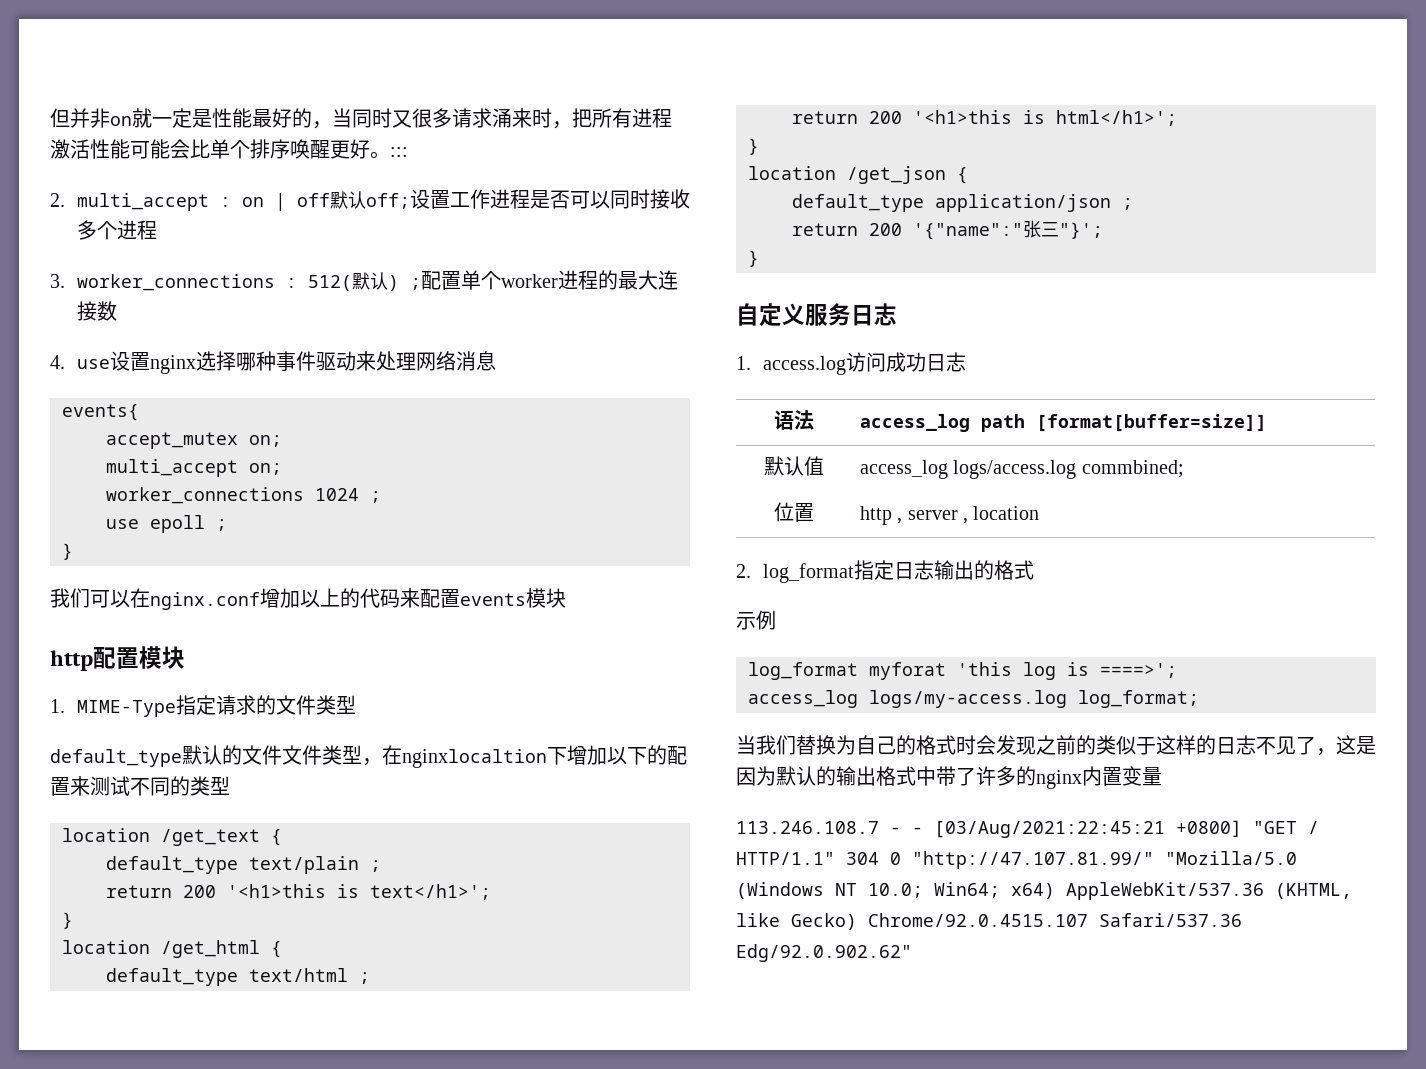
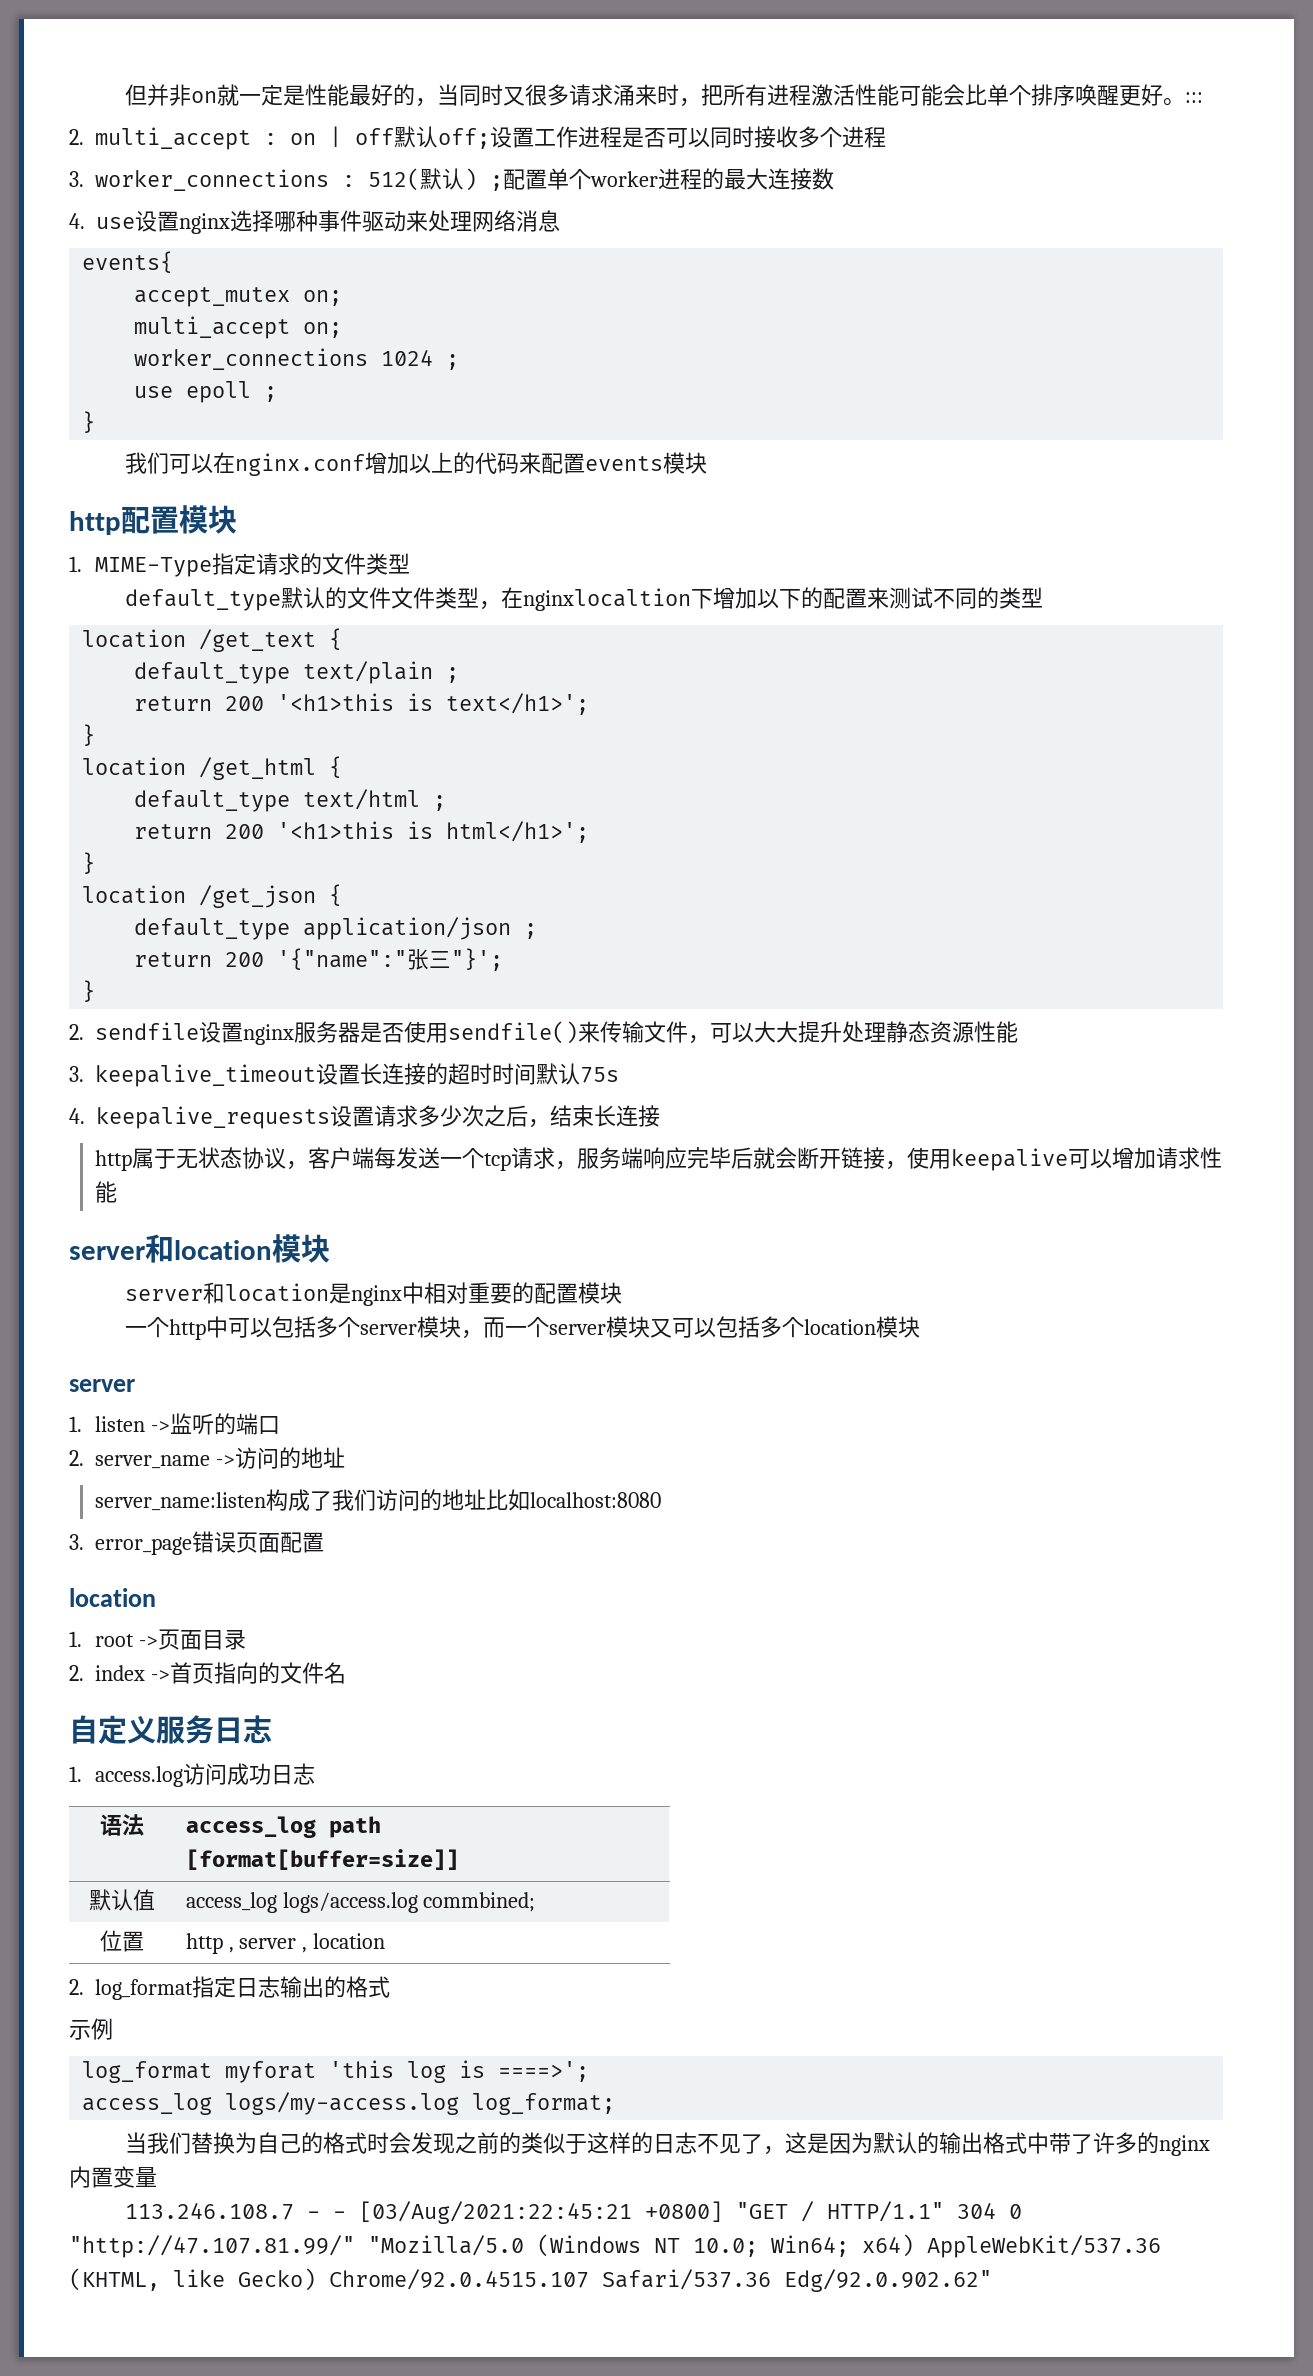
(759, 258) none -> [69,1021,1018,1045] [69,1063,619,1087] [69,1105,660,1129] [94,1147,1222,1171] [94,1181,117,1203] [69,1234,330,1263] [125,1282,623,1306] [125,1316,921,1340] [69,1379,135,1392] [69,1413,280,1435] [69,1447,345,1469] [94,1489,661,1511] [69,1531,324,1555] [69,1588,156,1607] [69,1629,246,1650] [69,1662,346,1684] // 2. sendfile设置nginx服务器是否使用sendfile()来传输文件，可以大大提升处理静态资源性能 // 3. keepalive_timeout设置长连接的超时时间默认75s // 4. keepalive_requests设置请求多少次之后，结束长连接 // http属于无状态协议，客户端每发送一个tcp请求，服务端响应完毕后就会断开链接，使用keepalive可以增加请求性能 // server和location模块 // server和location是nginx中相对重要的配置模块 // 一个http中可以包括多个server模块，而一个server模块又可以包括多个location模块 // server // 1. listen ->监听的端口 // 2. server_name ->访问的地址 // server_name:listen构成了我们访问的地址比如localhost:8080 // 3. error_page错误页面配置 // location // 1. root ->页面目录 // 2. index ->首页指向的文件名

